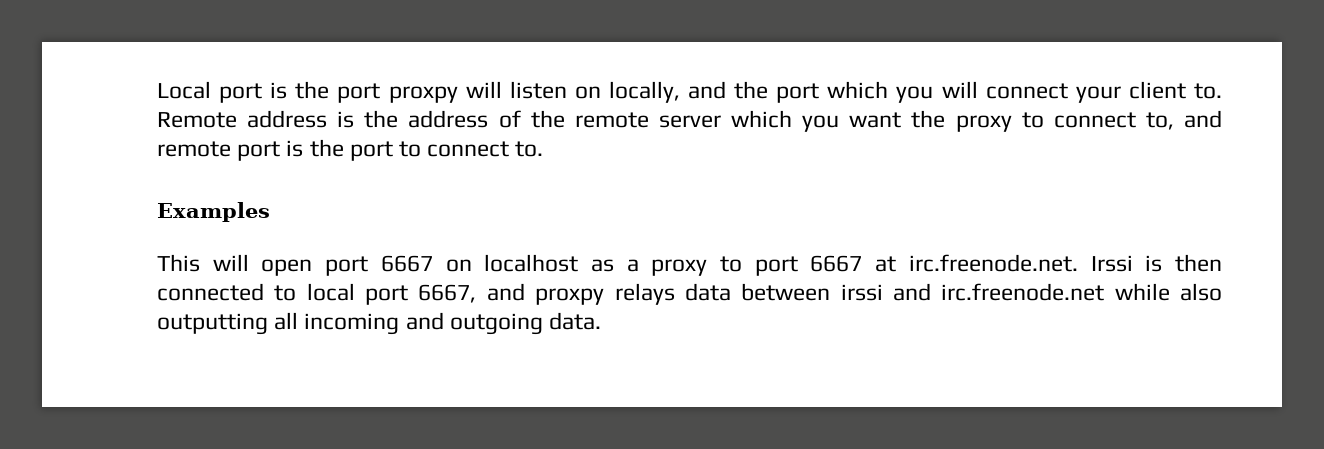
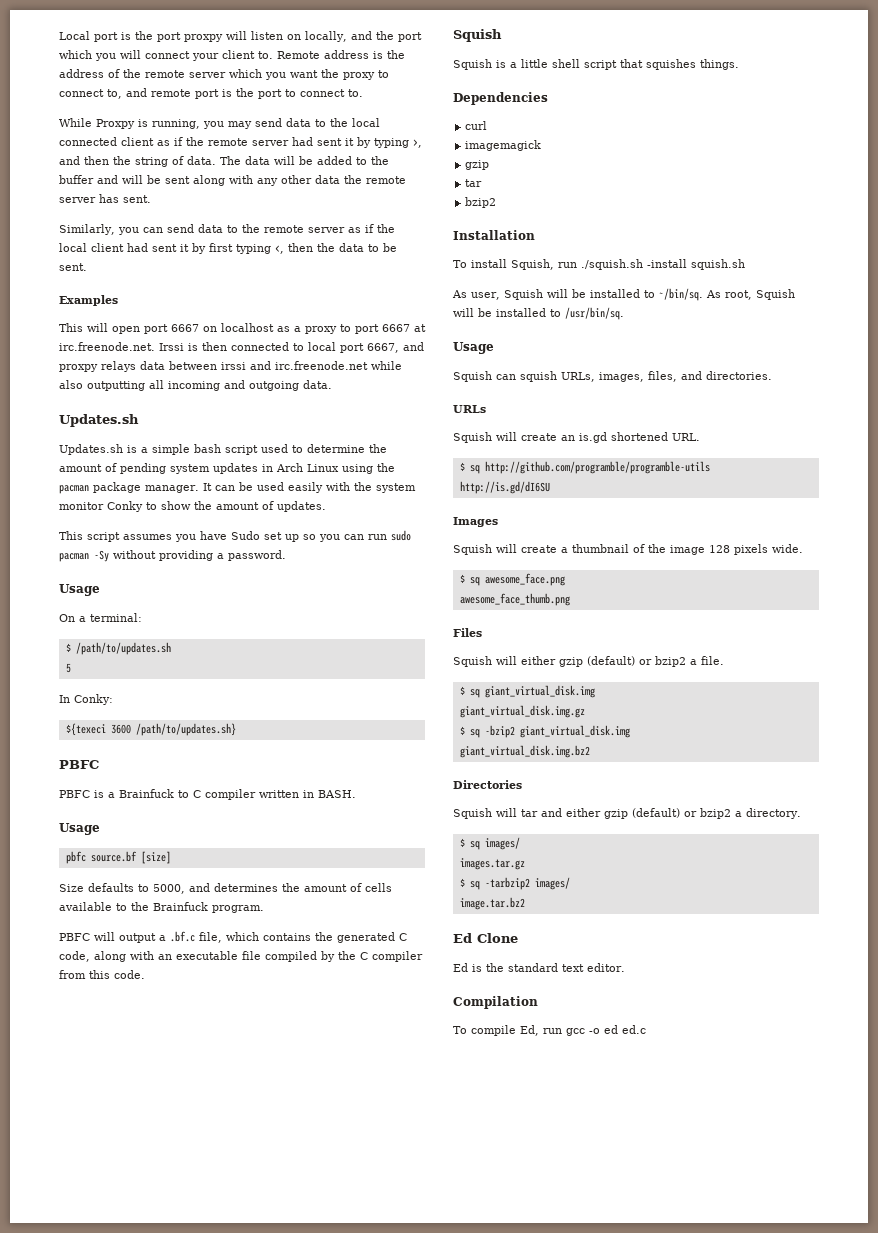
(544, 149) none -> [59,118,380,129] [59,137,422,148] [59,156,389,167] [59,175,406,186] [59,194,151,203] [59,224,395,235] [59,243,397,254] [59,263,87,271] // While Proxpy is running, you may send data to the local connected client as if the remote server had sent it by typing >, and then the string of data. The data will be added to the buffer and will be sent along with any other data the remote server has sent. // Similarly, you can send data to the remote server as if the local client had sent it by first typing <, then the data to be sent.
(602, 321) none -> [59,414,139,427] [59,444,387,455] [59,463,395,474] [59,482,416,494] [59,501,326,512] [59,530,411,542] [59,550,286,562] [59,584,100,596] [59,613,142,622] [65,642,171,655] [65,663,71,673] [59,694,113,705] [65,723,236,736] [59,760,99,769] [59,789,356,800] [59,823,100,835] [65,851,171,864] [59,883,392,894] [59,902,264,913] [59,931,407,943] [59,951,423,962] [59,970,145,979] [453,29,502,42] [453,59,739,70] [453,92,548,105] [465,121,488,130] [465,140,542,151] [465,160,490,170] [465,179,483,187] [465,197,497,208] [453,230,535,240] [453,259,745,270] [452,288,795,301] [453,307,624,320] [453,342,494,354] [453,371,772,382] [453,405,486,413] [453,432,700,443] [459,461,710,474] [459,481,550,494] [453,517,498,527] [453,544,803,555] [459,573,565,586] [459,593,570,606] [453,628,482,637] [453,656,724,667] [459,685,595,698] [459,705,585,718] [459,725,630,738] [459,745,590,758] [453,780,522,789] [453,808,801,819] [459,837,520,850] [459,858,525,870] [459,877,570,890] [459,897,525,910] [453,933,518,943] [453,963,625,972] [453,996,538,1009] [453,1025,646,1036] // Updates.sh // Updates.sh is a simple bash script used to determine the amount of pending system updates in Arch Linux using the pacman package manager. It can be used easily with the system monitor Conky to show the amount of updates. // This script assumes you have Sudo set up so you can run sudo pacman -Sy without providing a password. // Usage // On a terminal: // $ /path/to/updates.sh // 5 // In Conky: // ${texeci 3600 /path/to/updates.sh} // PBFC // PBFC is a Brainfuck to C compiler written in BASH. // Usage // pbfc source.bf [size] // Size defaults to 5000, and determines the amount of cells available to the Brainfuck program. // PBFC will output a .bf.c file, which contains the generated C code, along with an executable file compiled by the C compiler from this code. // Squish // Squish is a little shell script that squishes things. // Dependencies // curl // imagemagick // gzip // tar // bzip2 // Installation // To install Squish, run ./squish.sh -install squish.sh // As user, Squish will be installed to ~/bin/sq. As root, Squish will be installed to /usr/bin/sq. // Usage // Squish can squish URLs, images, files, and directories. // URLs // Squish will create an is.gd shortened URL. // $ sq http://github.com/programble/programble-utils // http://is.gd/dI6SU // Images // Squish will create a thumbnail of the image 128 pixels wide. // $ sq awesome_face.png // awesome_face_thumb.png // Files // Squish will either gzip (default) or bzip2 a file. // $ sq giant_virtual_disk.img // giant_virtual_disk.img.gz // $ sq -bzip2 giant_virtual_disk.img // giant_virtual_disk.img.bz2 // Directories // Squish will tar and either gzip (default) or bzip2 a directory. // $ sq images/ // images.tar.gz // $ sq -tarbzip2 images/ // image.tar.bz2 // Ed Clone // Ed is the standard text editor. // Compilation // To compile Ed, run gcc -o ed ed.c

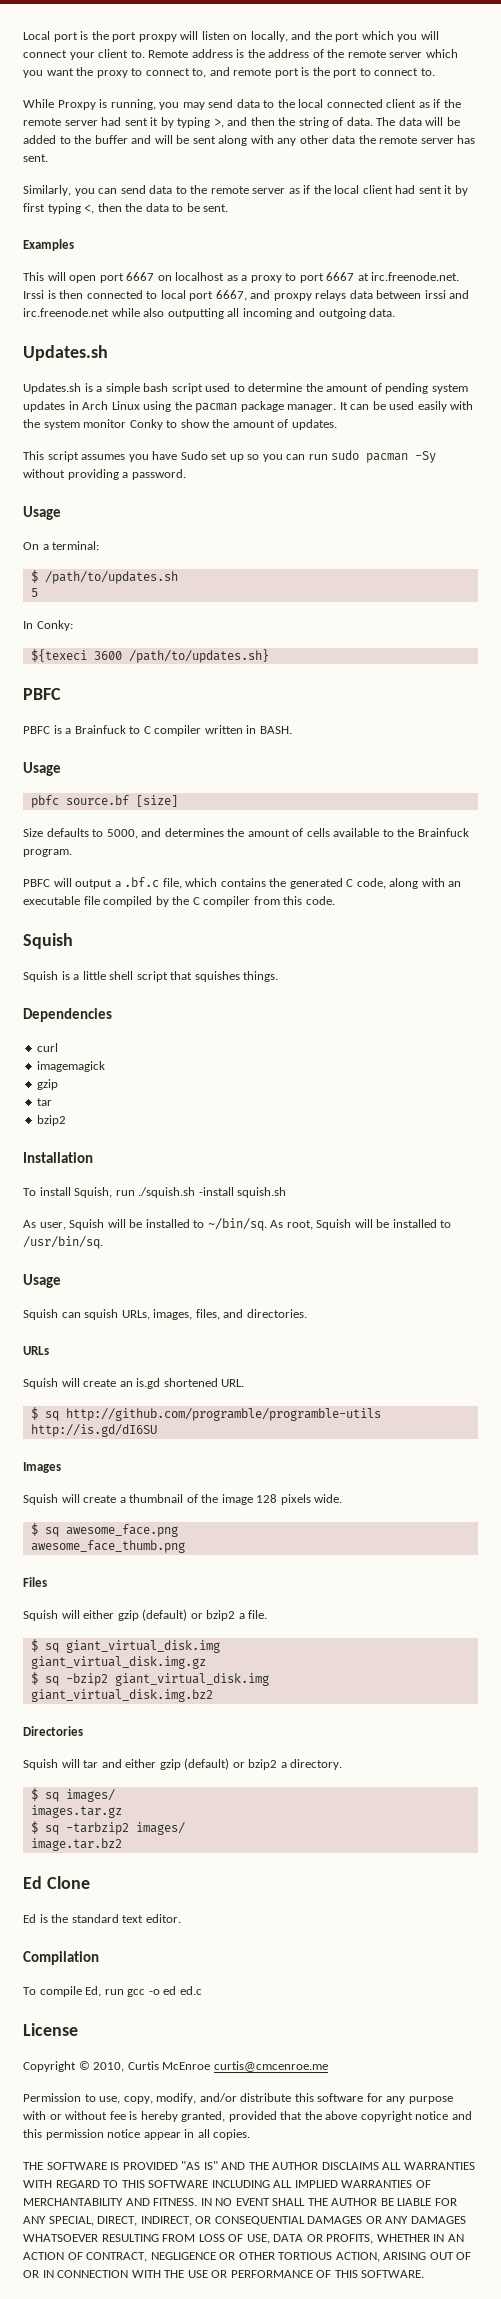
(646, 1029) none -> [23,2023,78,2036] [23,2061,328,2072] [23,2093,453,2104] [23,2111,472,2122] [23,2129,251,2140] [23,2161,475,2170] [23,2180,431,2188] [23,2198,457,2206] [23,2216,466,2226] [23,2234,464,2244] [23,2252,472,2262] [23,2270,425,2278] // License // Copyright © 2010, Curtis McEnroe curtis@cmcenroe.me // Permission to use, copy, modify, and/or distribute this software for any purpose with or without fee is hereby granted, provided that the above copyright notice and this permission notice appear in all copies. // THE SOFTWARE IS PROVIDED "AS IS" AND THE AUTHOR DISCLAIMS ALL WARRANTIES WITH REGARD TO THIS SOFTWARE INCLUDING ALL IMPLIED WARRANTIES OF MERCHANTABILITY AND FITNESS. IN NO EVENT SHALL THE AUTHOR BE LIABLE FOR ANY SPECIAL, DIRECT, INDIRECT, OR CONSEQUENTIAL DAMAGES OR ANY DAMAGES WHATSOEVER RESULTING FROM LOSS OF USE, DATA OR PROFITS, WHETHER IN AN ACTION OF CONTRACT, NEGLIGENCE OR OTHER TORTIOUS ACTION, ARISING OUT OF OR IN CONNECTION WITH THE USE OR PERFORMANCE OF THIS SOFTWARE.

